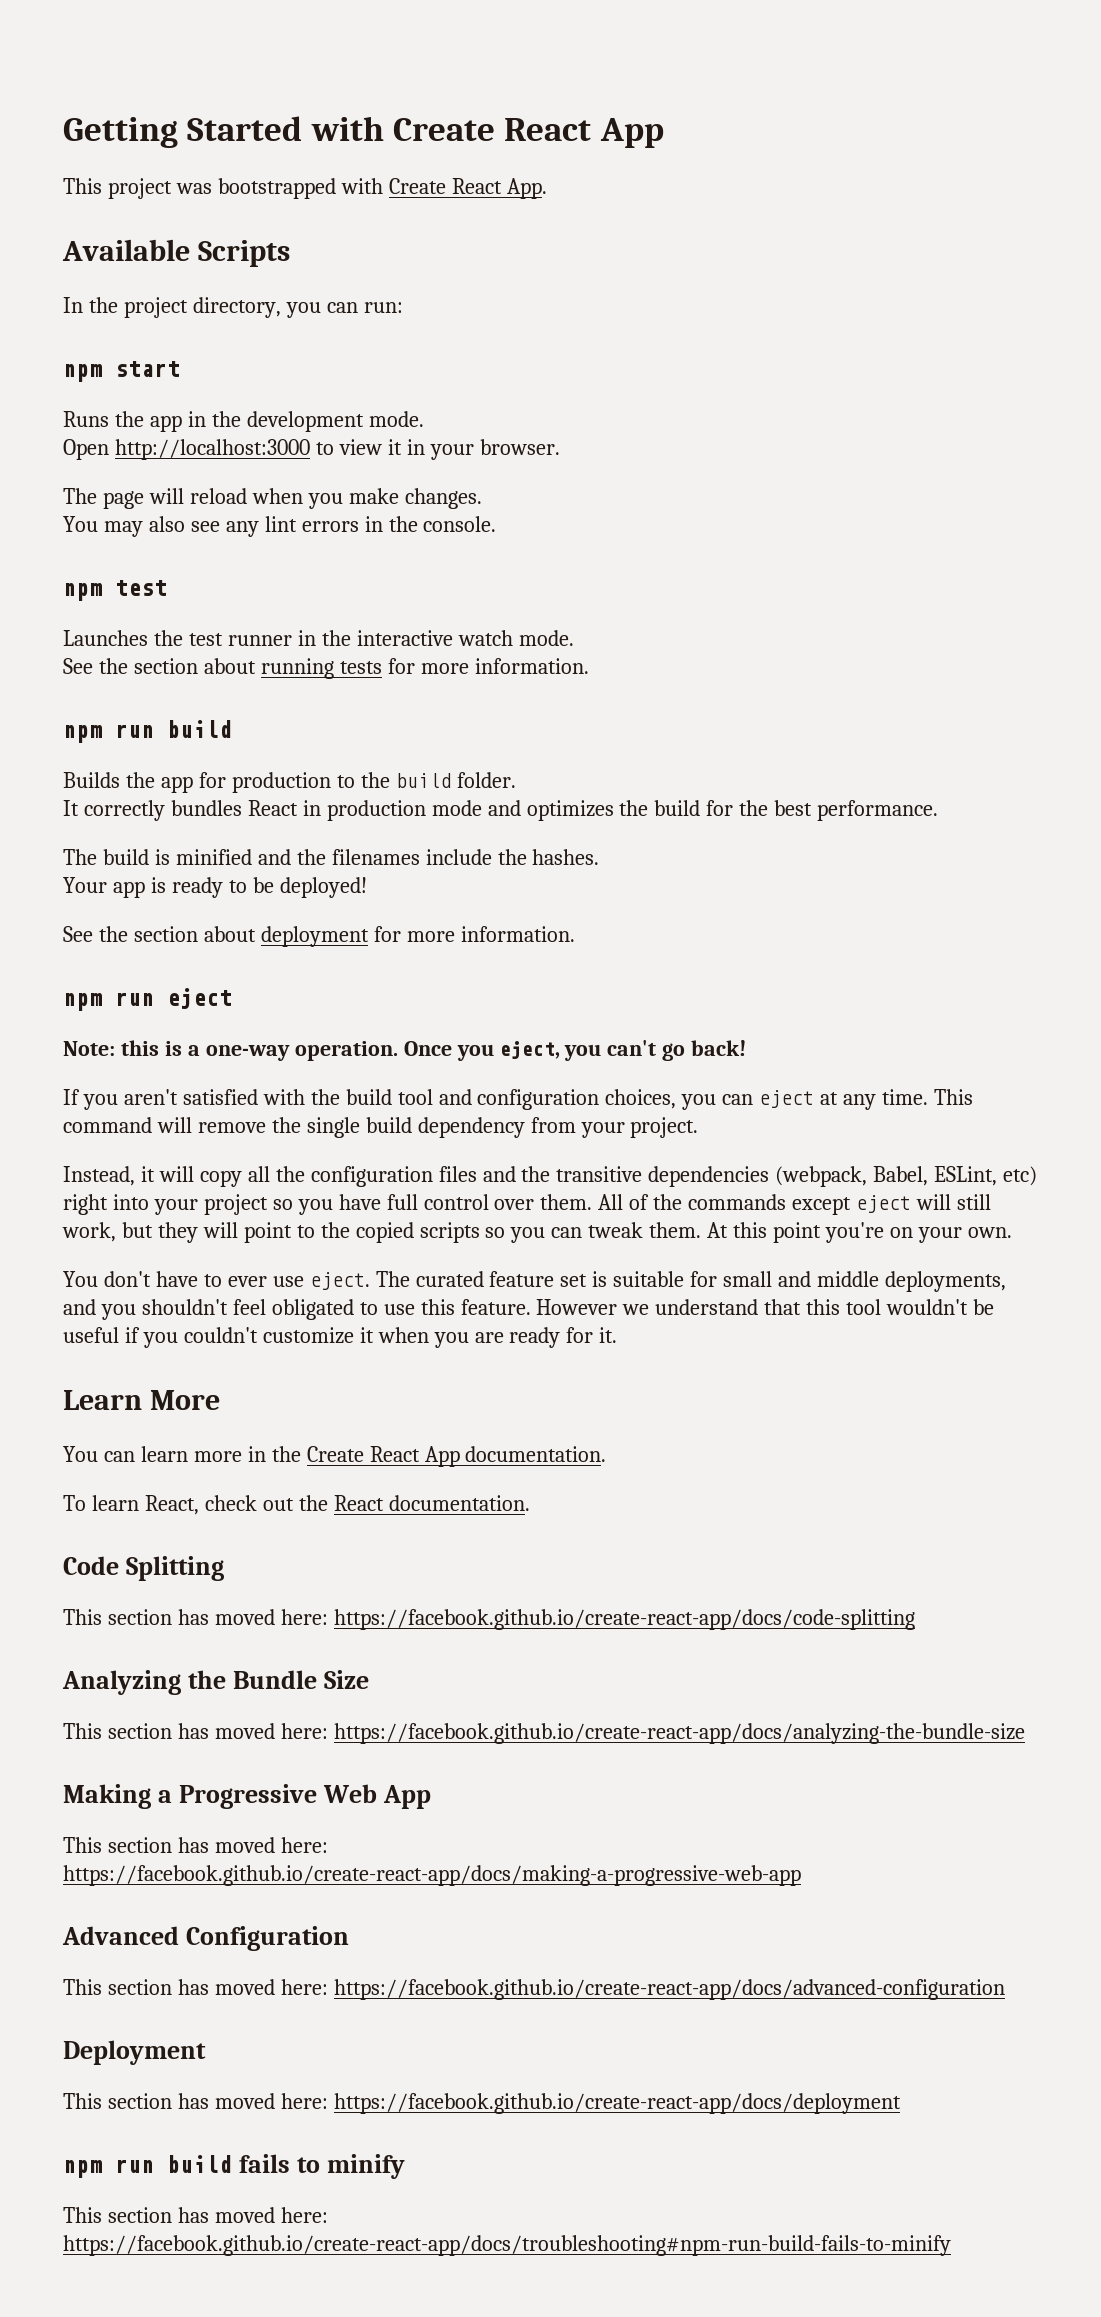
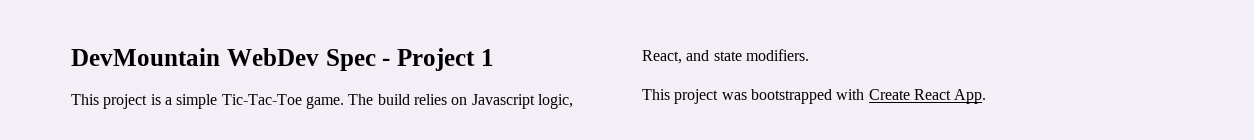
[63,116,664,148] Getting Started with Create React App -> [71,48,494,71] [71,94,573,109] [642,49,809,64] DevMountain WebDev Spec - Project 1 // This project is a simple Tic-Tac-Toe game. The build relies on Javascript logic, React, and state modifiers.
[62,239,290,267] [63,297,403,318] [63,361,180,382] [63,411,424,432] [63,439,560,460] [63,488,482,509] [63,516,497,537] [63,580,167,601] [63,630,574,646] [63,658,589,679] [63,720,232,743] [63,772,516,793] [63,800,939,821] [63,849,600,865] [63,877,367,898] [63,926,575,947] [63,988,232,1011] [63,1040,747,1061] [63,1089,973,1110] [63,1117,699,1138] [63,1166,1038,1187] [63,1194,991,1215] [62,1222,1012,1243] [63,1271,1006,1292] [63,1299,995,1320] [63,1327,618,1348] [63,1390,220,1410] [63,1446,607,1467] [63,1495,530,1515] [63,1556,224,1581] [63,1609,915,1630] [62,1670,369,1695] [63,1723,1025,1744] [63,1784,431,1809] [63,1837,328,1853] [63,1865,801,1886] [62,1926,349,1951] [63,1979,1005,2000] [63,2040,206,2065] [63,2093,901,2114] [63,2154,405,2179] [63,2207,328,2223] [63,2235,951,2256] // Available Scripts // In the project directory, you can run: // npm start // Runs the app in the development mode. // Open http://localhost:3000 to view it in your browser. // The page will reload when you make changes. // You may also see any lint errors in the console. // npm test // Launches the test runner in the interactive watch mode. // See the section about running tests for more information. // npm run build // Builds the app for production to the build folder. // It correctly bundles React in production mode and optimizes the build for the best performance. // The build is minified and the filenames include the hashes. // Your app is ready to be deployed! // See the section about deployment for more information. // npm run eject // Note: this is a one-way operation. Once you eject, you can't go back! // If you aren't satisfied with the build tool and configuration choices, you can eject at any time. This command will remove the single build dependency from your project. // Instead, it will copy all the configuration files and the transitive dependencies (webpack, Babel, ESLint, etc) right into your project so you have full control over them. All of the commands except eject will still work, but they will point to the copied scripts so you can tweak them. At this point you're on your own. // You don't have to ever use eject. The curated feature set is suitable for small and middle deployments, and you shouldn't feel obligated to use this feature. However we understand that this tool wouldn't be useful if you couldn't customize it when you are ready for it. // Learn More // You can learn more in the Create React App documentation. // To learn React, check out the React documentation. // Code Splitting // This section has moved here: https://facebook.github.io/create-react-app/docs/code-splitting // Analyzing the Bundle Size // This section has moved here: https://facebook.github.io/create-react-app/docs/analyzing-the-bundle-size // Making a Progressive Web App // This section has moved here: https://facebook.github.io/create-react-app/docs/making-a-progressive-web-app // Advanced Configuration // This section has moved here: https://facebook.github.io/create-react-app/docs/advanced-configuration // Deployment // This section has moved here: https://facebook.github.io/create-react-app/docs/deployment // npm run build fails to minify // This section has moved here: https://facebook.github.io/create-react-app/docs/troubleshooting#npm-run-build-fails-to-minify -> (987, 96) none

